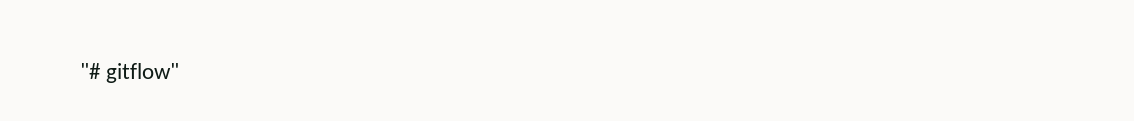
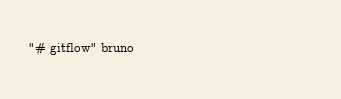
(180, 73) none -> [101,43,134,52] bruno

